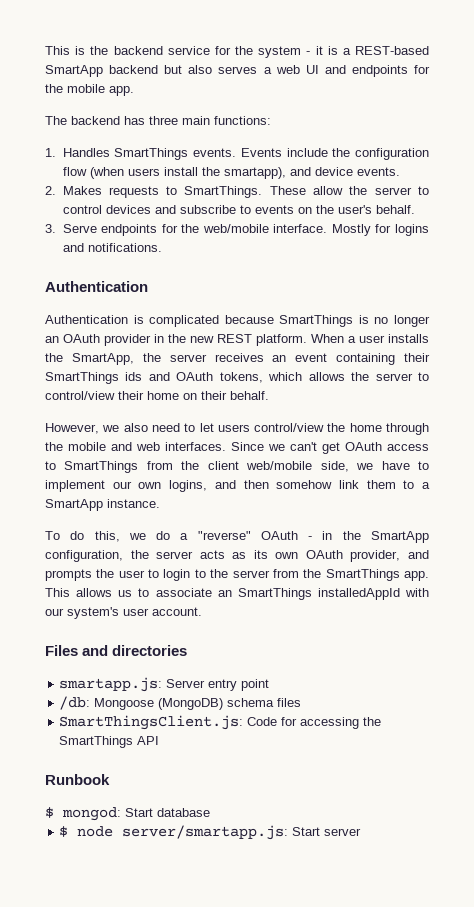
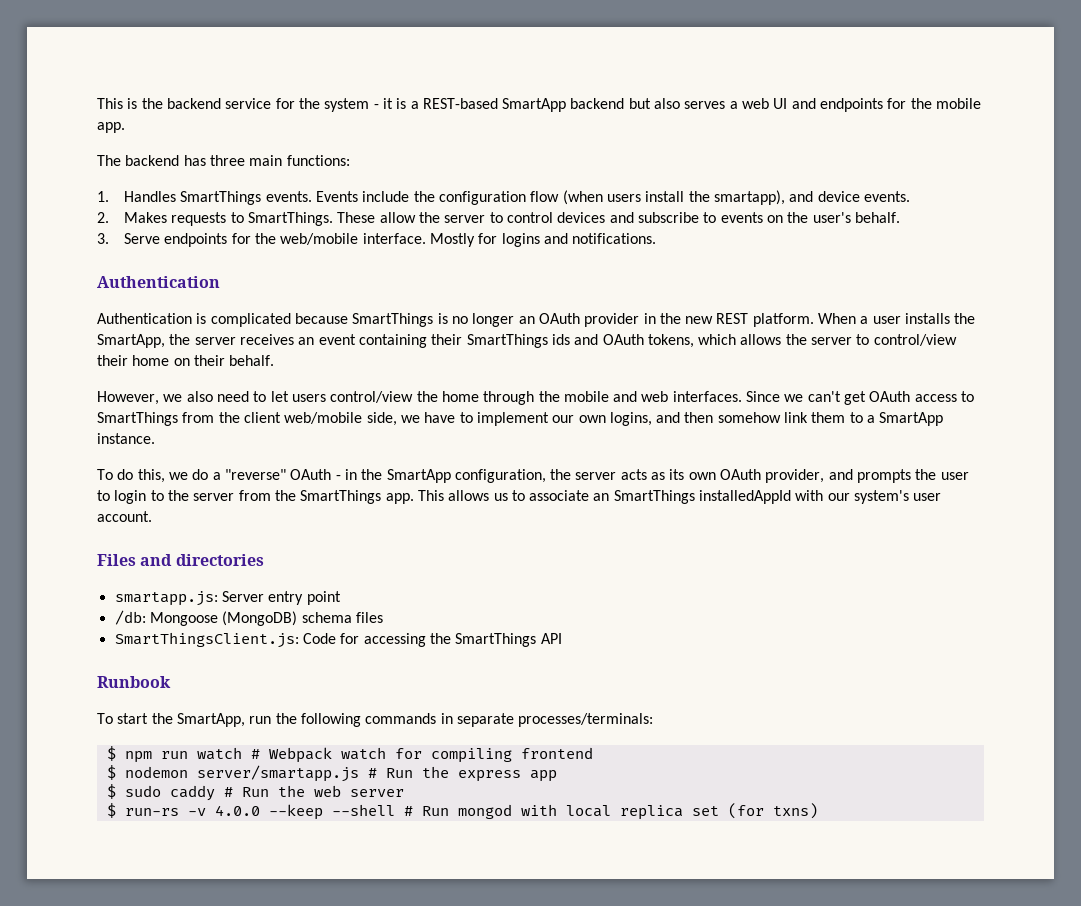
[45,807,210,821] [59,825,362,840] $ mongod: Start database // $ node server/smartapp.js: Start server -> [97,713,654,727] [106,746,593,763] [106,765,557,782] [106,784,404,801] [106,803,818,820] To start the SmartApp, run the following commands in separate processes/terminals: // $ npm run watch # Webpack watch for compiling frontend // $ nodemon server/smartapp.js # Run the express app // $ sudo caddy # Run the web server // $ run-rs -v 4.0.0 --keep --shell # Run mongod with local replica set (for txns)

